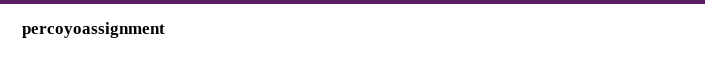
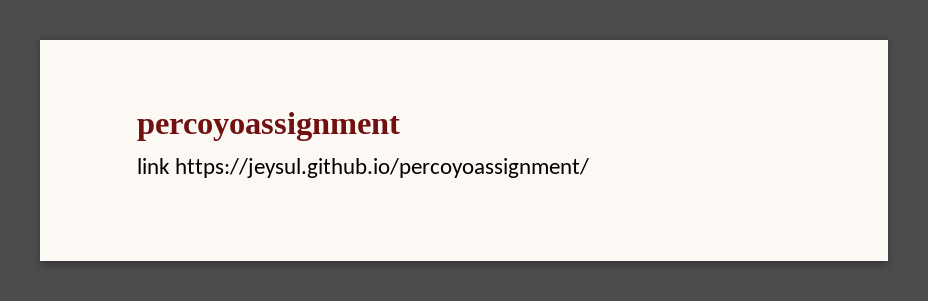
(165, 30) none -> [137,158,590,178] // link https://jeysul.github.io/percoyoassignment/

